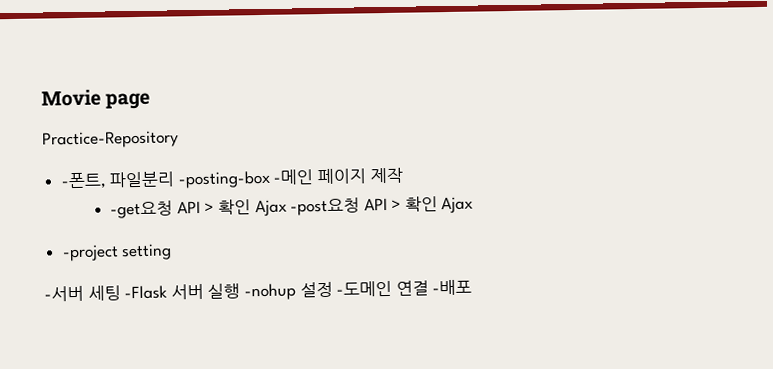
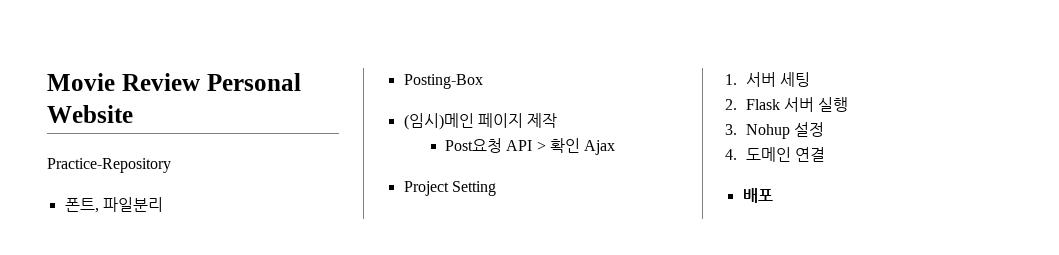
[105,92,151,110] page -> [121,73,301,91] [47,105,133,123] Review Personal Website
[60,172,107,190] -폰트, -> [64,198,99,213] 폰트,
[177,169,314,189] -posting-box -메인 -> [403,74,483,89] [403,113,474,130] // Posting-Box // (임시)메인
[110,197,361,219] -get요청 API > 확인 Ajax -post요청 -> [445,138,503,153] Post요청
[61,243,173,262] [44,285,84,302] -project setting // -서버 -> [403,181,496,196] [725,72,776,87] Project Setting // 1. 서버
[124,285,168,300] -Flask -> [725,99,780,110] // 2. Flask
[243,283,296,301] -nohup -> [725,124,790,139] // 3. Nohup
[336,280,393,297] -도메인 -> [725,147,791,162] // 4. 도메인
[432,279,473,296] -배포 -> [742,188,773,203] // 배포

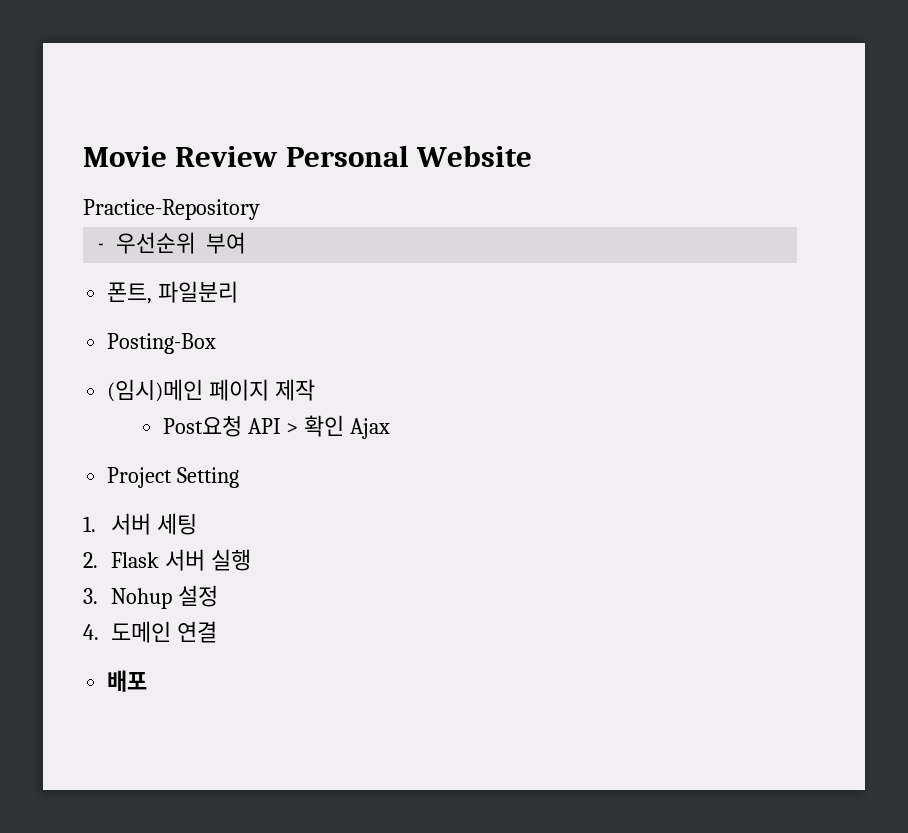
(171, 165) none -> [96,232,247,254] // - 우선순위 부여

